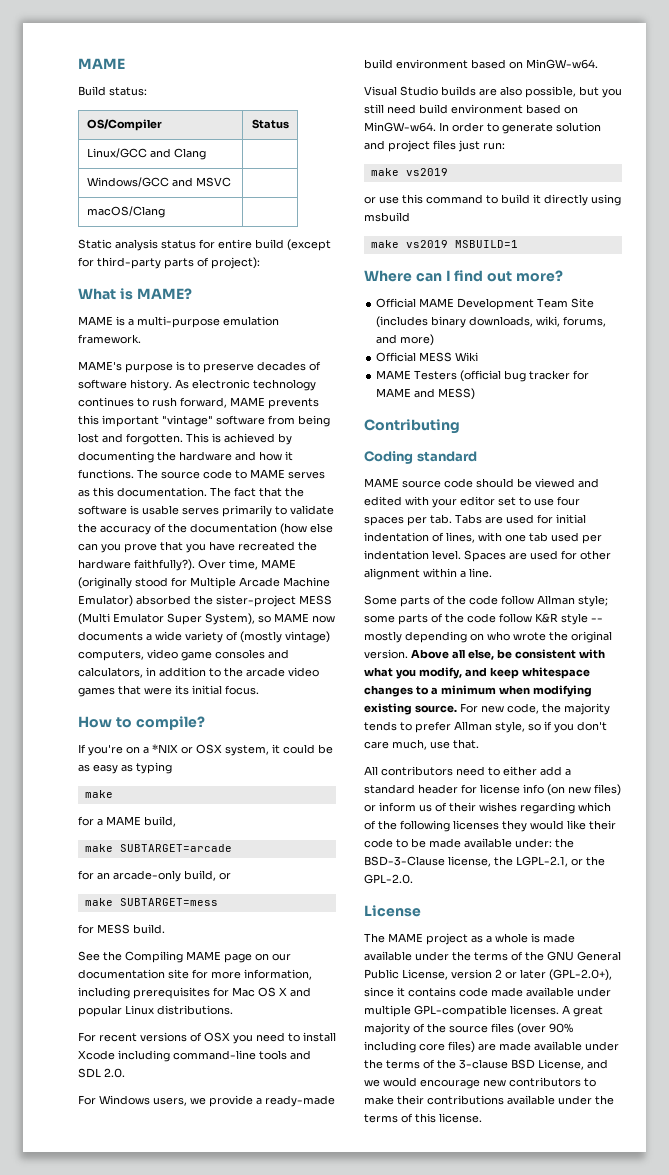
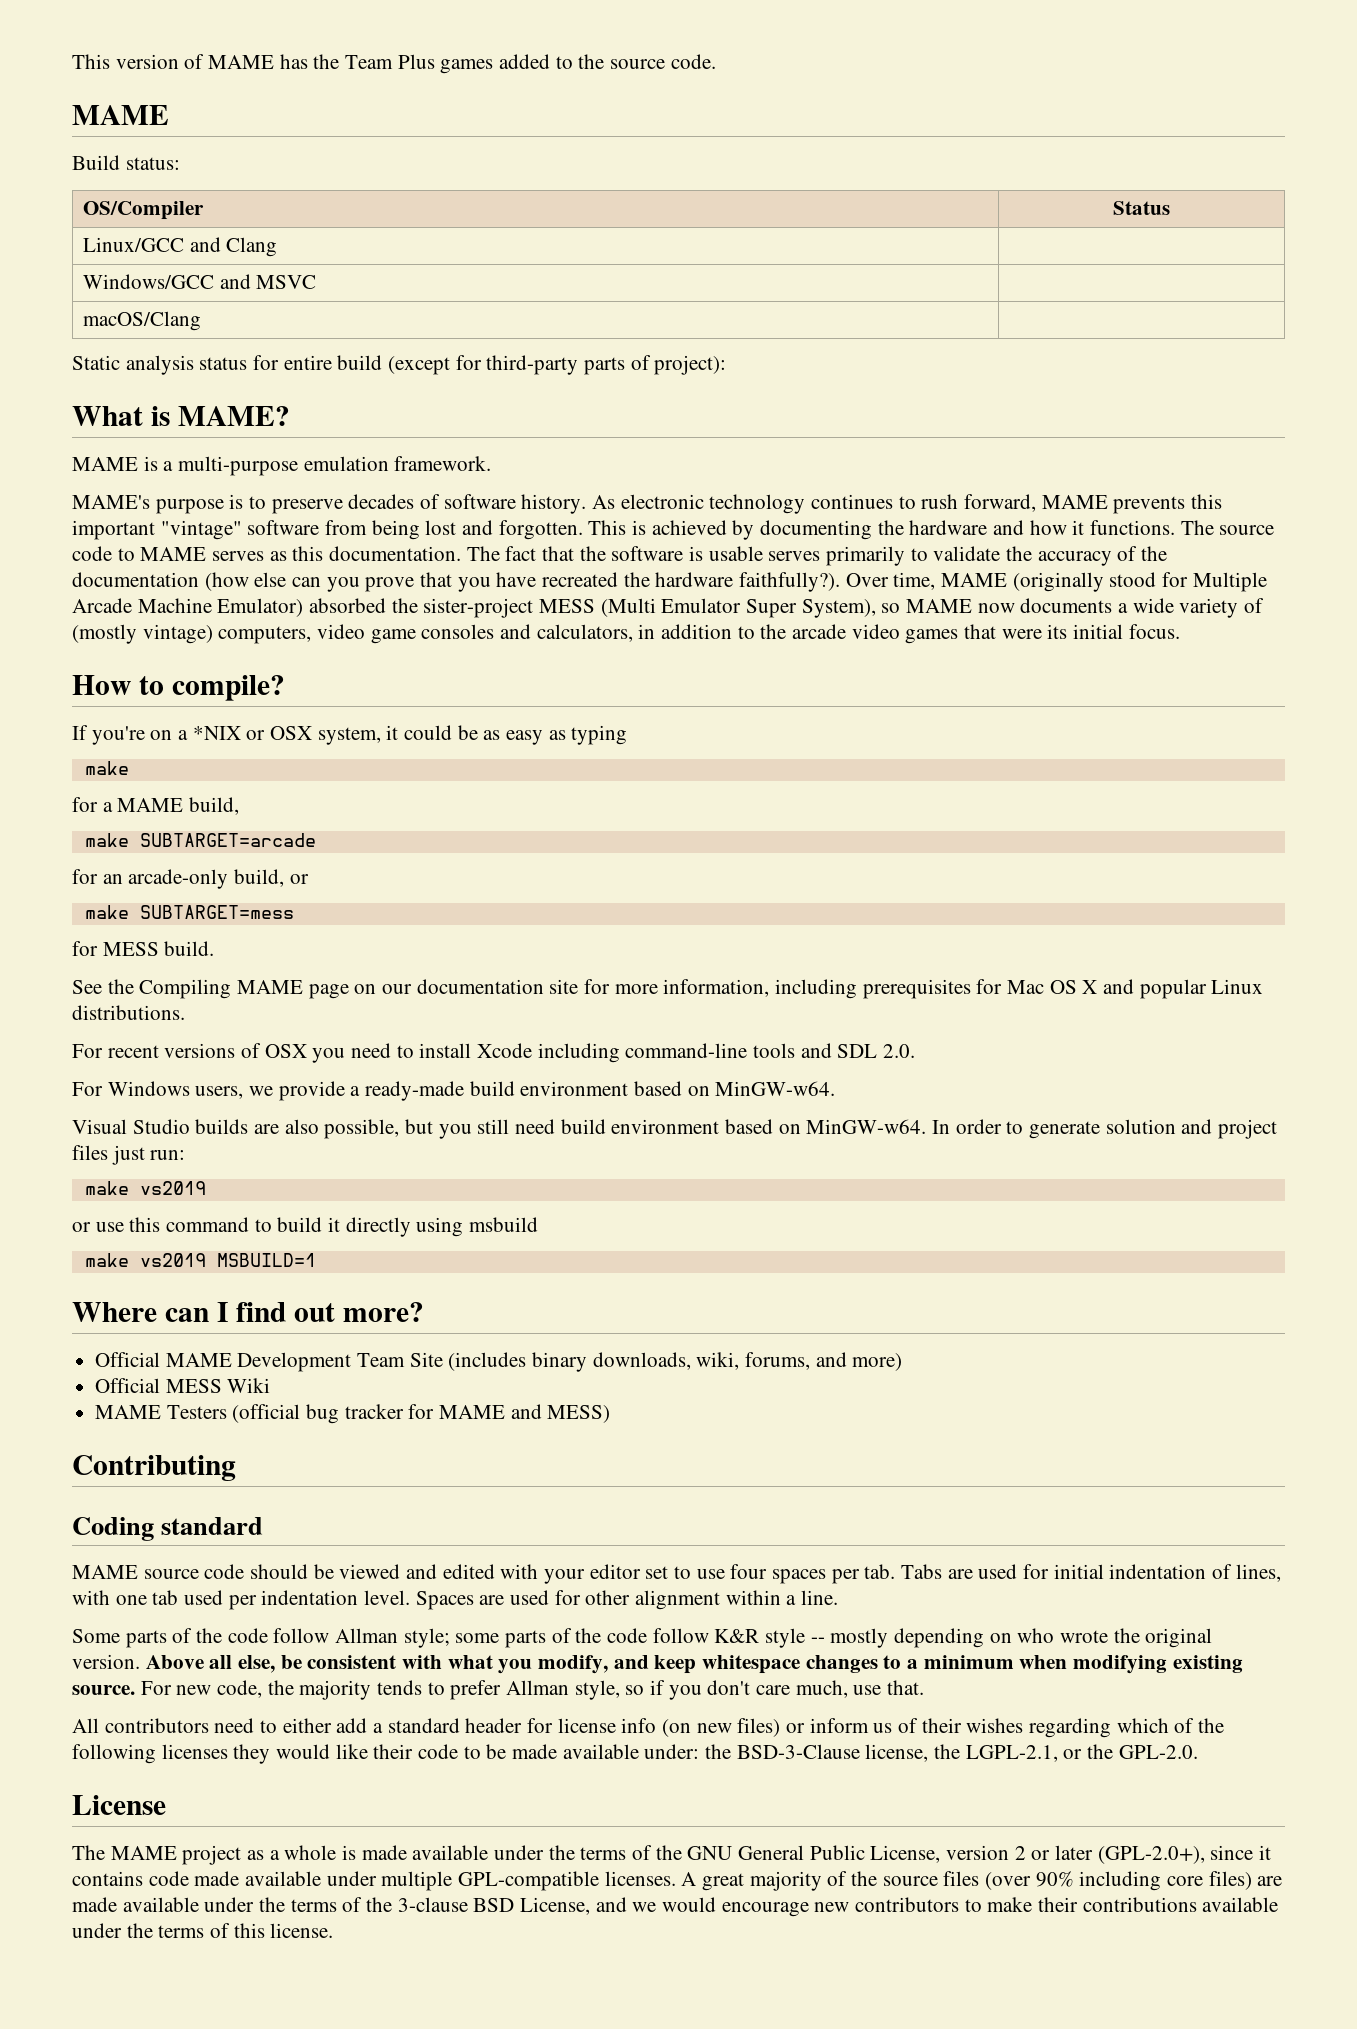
(78, 63) none -> [72,54,716,74] This version of MAME has the Team Plus games added to the source code. //

